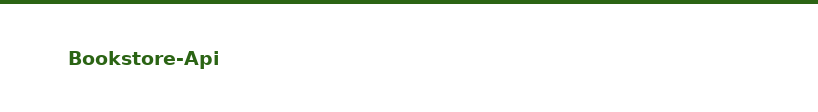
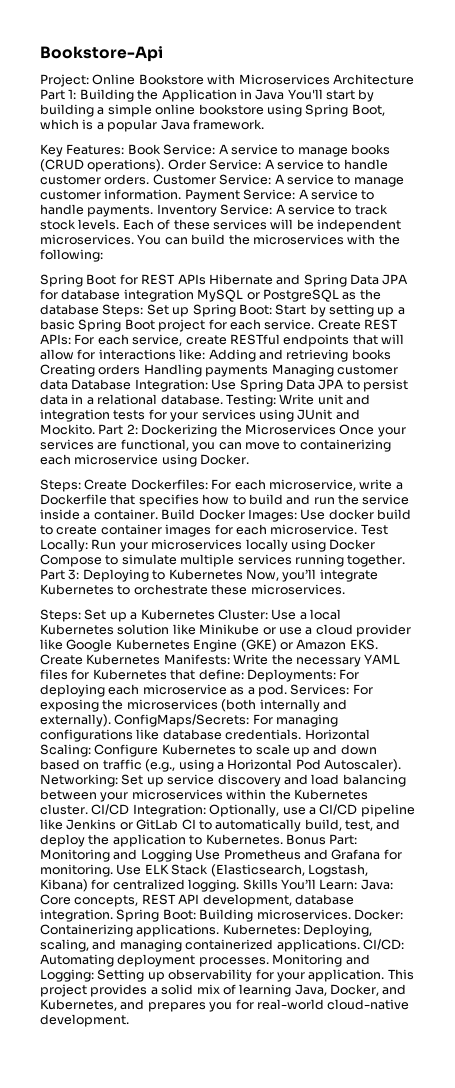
(220, 60) none -> [40,74,414,87] [40,89,375,102] [40,104,385,117] [40,119,264,132] [40,144,390,157] [40,159,388,172] [40,174,404,187] [40,189,375,202] [40,204,388,217] [40,219,401,232] [40,234,400,245] [40,249,103,262] [40,274,409,287] [40,289,381,302] [40,304,405,317] [40,319,398,332] [40,334,404,347] [40,349,391,362] [40,364,398,377] [40,379,408,392] [40,394,370,407] [40,409,360,422] [40,424,406,437] [40,439,391,452] [40,454,250,467] [40,479,403,492] [40,494,410,507] [40,509,411,522] [40,524,388,537] [40,539,376,552] [40,554,406,567] [40,569,378,582] [40,584,345,595] [40,609,341,622] [40,624,411,637] [40,639,378,652] [40,654,401,667] [40,669,360,682] [40,684,373,697] [40,699,347,712] [40,714,339,727] [40,729,370,742] [40,744,377,757] [40,759,401,772] [40,774,406,787] [40,789,368,802] [40,804,415,817] [40,819,401,832] [40,834,358,847] [40,849,402,862] [40,864,368,877] [40,879,393,892] [40,894,354,907] [40,909,403,922] [40,924,373,937] [40,939,404,952] [40,954,370,967] [40,969,414,982] [40,984,407,997] [40,999,410,1012] [40,1014,129,1027] // Project: Online Bookstore with Microservices Architecture Part 1: Building the Application in Java You'll start by building a simple online bookstore using Spring Boot, which is a popular Java framework. // Key Features: Book Service: A service to manage books (CRUD operations). Order Service: A service to handle customer orders. Customer Service: A service to manage customer information. Payment Service: A service to handle payments. Inventory Service: A service to track stock levels. Each of these services will be independent microservices. You can build the microservices with the following: // Spring Boot for REST APIs Hibernate and Spring Data JPA for database integration MySQL or PostgreSQL as the database Steps: Set up Spring Boot: Start by setting up a basic Spring Boot project for each service. Create REST APIs: For each service, create RESTful endpoints that will allow for interactions like: Adding and retrieving books Creating orders Handling payments Managing customer data Database Integration: Use Spring Data JPA to persist data in a relational database. Testing: Write unit and integration tests for your services using JUnit and Mockito. Part 2: Dockerizing the Microservices Once your services are functional, you can move to containerizing each microservice using Docker. // Steps: Create Dockerfiles: For each microservice, write a Dockerfile that specifies how to build and run the service inside a container. Build Docker Images: Use docker build to create container images for each microservice. Test Locally: Run your microservices locally using Docker Compose to simulate multiple services running together. Part 3: Deploying to Kubernetes Now, you’ll integrate Kubernetes to orchestrate these microservices. // Steps: Set up a Kubernetes Cluster: Use a local Kubernetes solution like Minikube or use a cloud provider like Google Kubernetes Engine (GKE) or Amazon EKS. Create Kubernetes Manifests: Write the necessary YAML files for Kubernetes that define: Deployments: For deploying each microservice as a pod. Services: For exposing the microservices (both internally and externally). ConfigMaps/Secrets: For managing configurations like database credentials. Horizontal Scaling: Configure Kubernetes to scale up and down based on traffic (e.g., using a Horizontal Pod Autoscaler). Networking: Set up service discovery and load balancing between your microservices within the Kubernetes cluster. CI/CD Integration: Optionally, use a CI/CD pipeline like Jenkins or GitLab CI to automatically build, test, and deploy the application to Kubernetes. Bonus Part: Monitoring and Logging Use Prometheus and Grafana for monitoring. Use ELK Stack (Elasticsearch, Logstash, Kibana) for centralized logging. Skills You’ll Learn: Java: Core concepts, REST API development, database integration. Spring Boot: Building microservices. Docker: Containerizing applications. Kubernetes: Deploying, scaling, and managing containerized applications. CI/CD: Automating deployment processes. Monitoring and Logging: Setting up observability for your application. This project provides a solid mix of learning Java, Docker, and Kubernetes, and prepares you for real-world cloud-native development.

